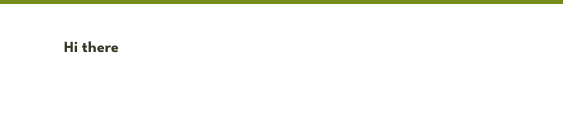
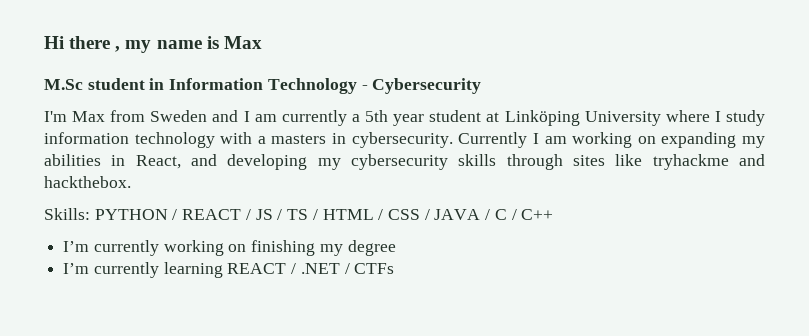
(120, 47) none -> [115,36,262,53] [44,78,482,94] [44,110,766,126] [44,132,766,148] [44,154,766,170] [44,176,131,188] [44,208,554,220] [63,240,396,256] [63,262,395,278] , my name is Max // M.Sc student in Information Technology - Cybersecurity // I'm Max from Sweden and I am currently a 5th year student at Linköping University where I study information technology with a masters in cybersecurity. Currently I am working on expanding my abilities in React, and developing my cybersecurity skills through sites like tryhackme and hackthebox. // Skills: PYTHON / REACT / JS / TS / HTML / CSS / JAVA / C / C++ // I’m currently working on finishing my degree // I’m currently learning REACT / .NET / CTFs

